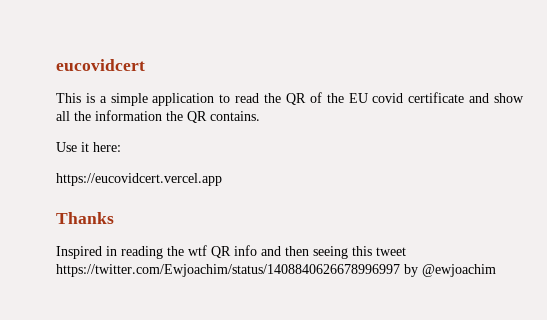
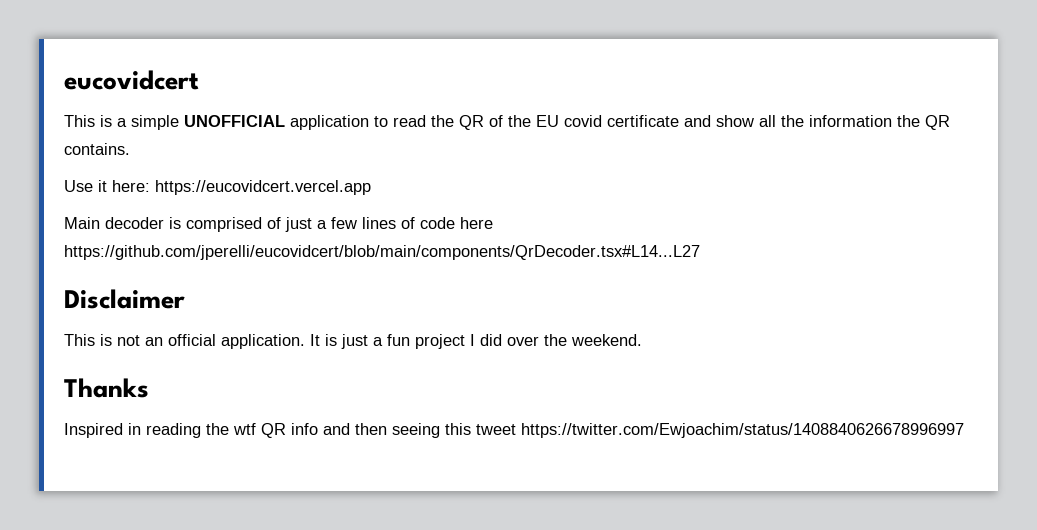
(148, 99) none -> [184,115,285,127] UNOFFICIAL
[56,173,222,186] // https://eucovidcert.vercel.app -> [155,180,371,195] [64,217,493,232] [64,245,700,260] [64,289,185,309] [64,334,642,349] https://eucovidcert.vercel.app // Main decoder is comprised of just a few lines of code here https://github.com/jperelli/eucovidcert/blob/main/components/QrDecoder.tsx#L14...L27 // Disclaimer // This is not an official application. It is just a fun project I did over the weekend.
[404,264,496,277] by @ewjoachim -> (964, 430) none

